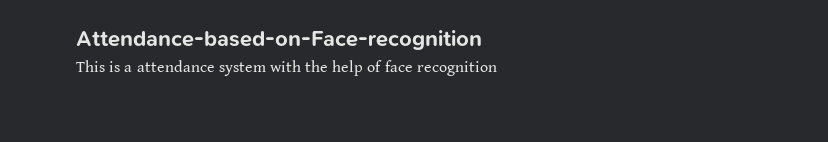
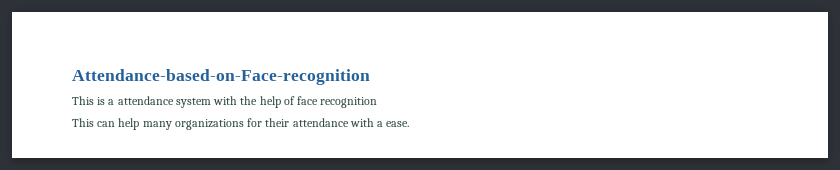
(497, 68) none -> [72,118,410,130] // This can help many organizations for their attendance with a ease.

